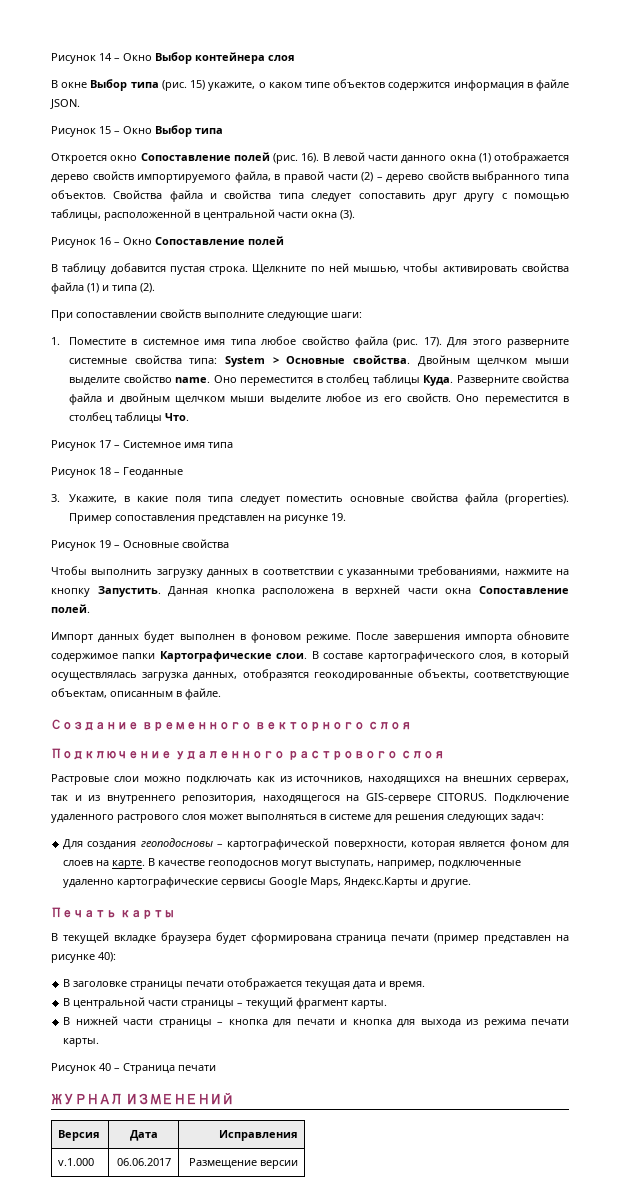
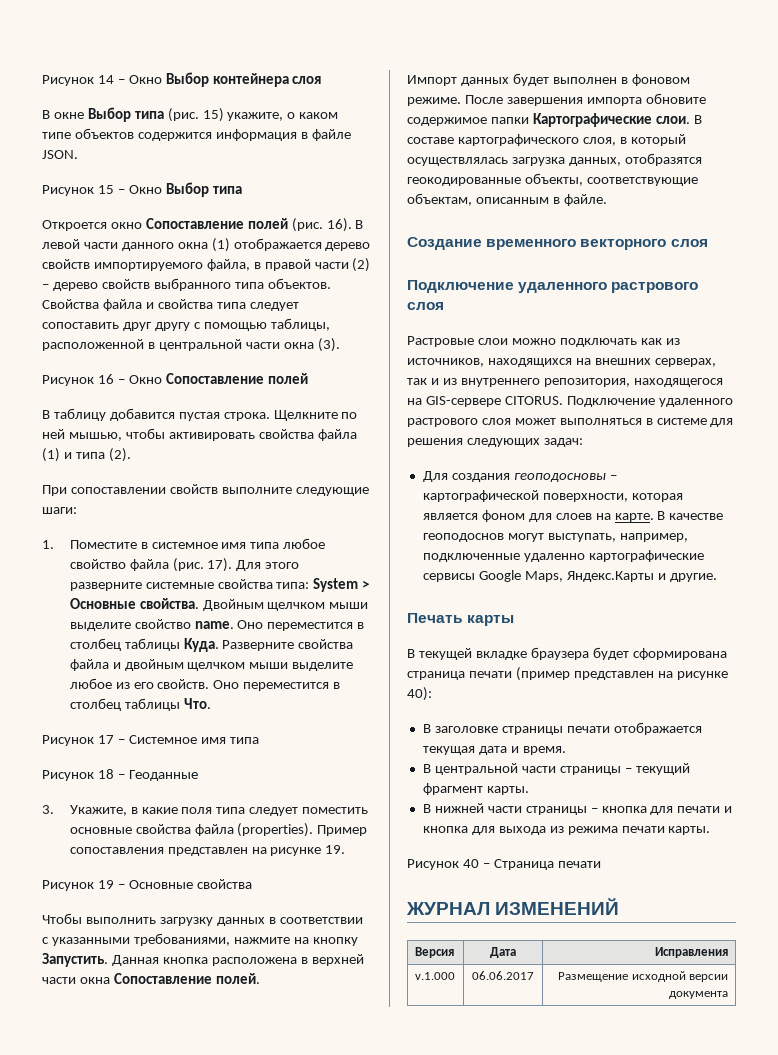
[259,1160,298,1169] версии -> [631,971,729,982] [669,991,729,999] исходной версии документа

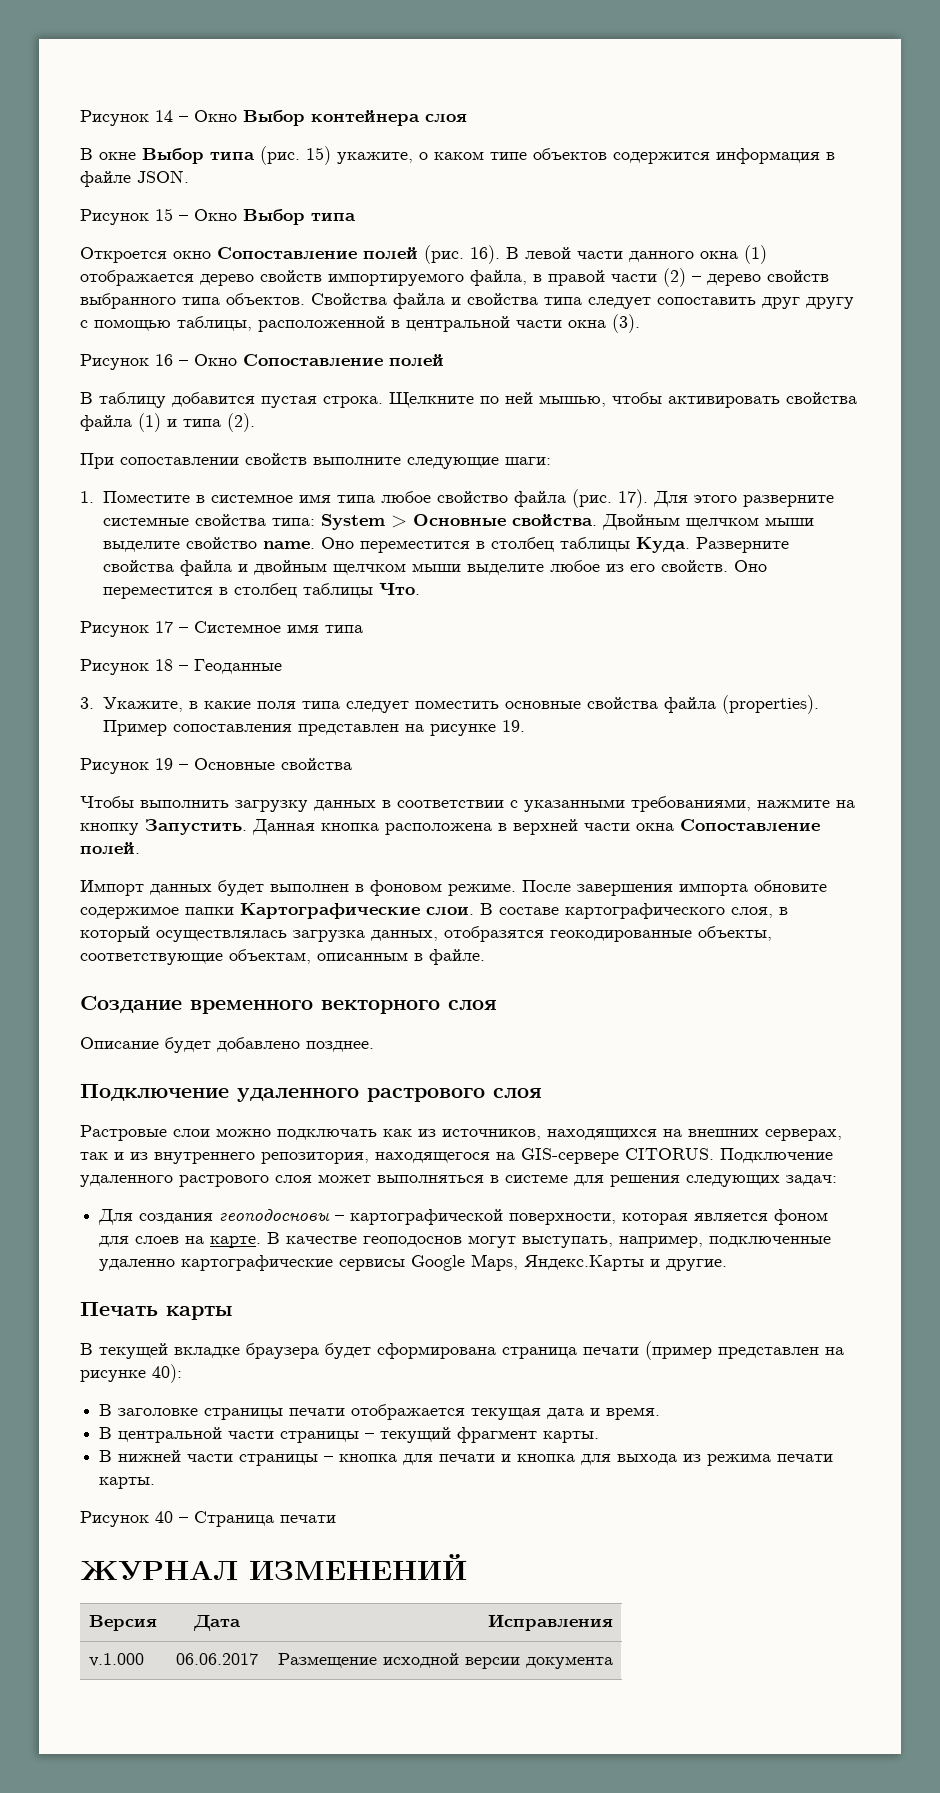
(708, 243) none -> [80,1037,374,1053] // Описание будет добавлено позднее.

